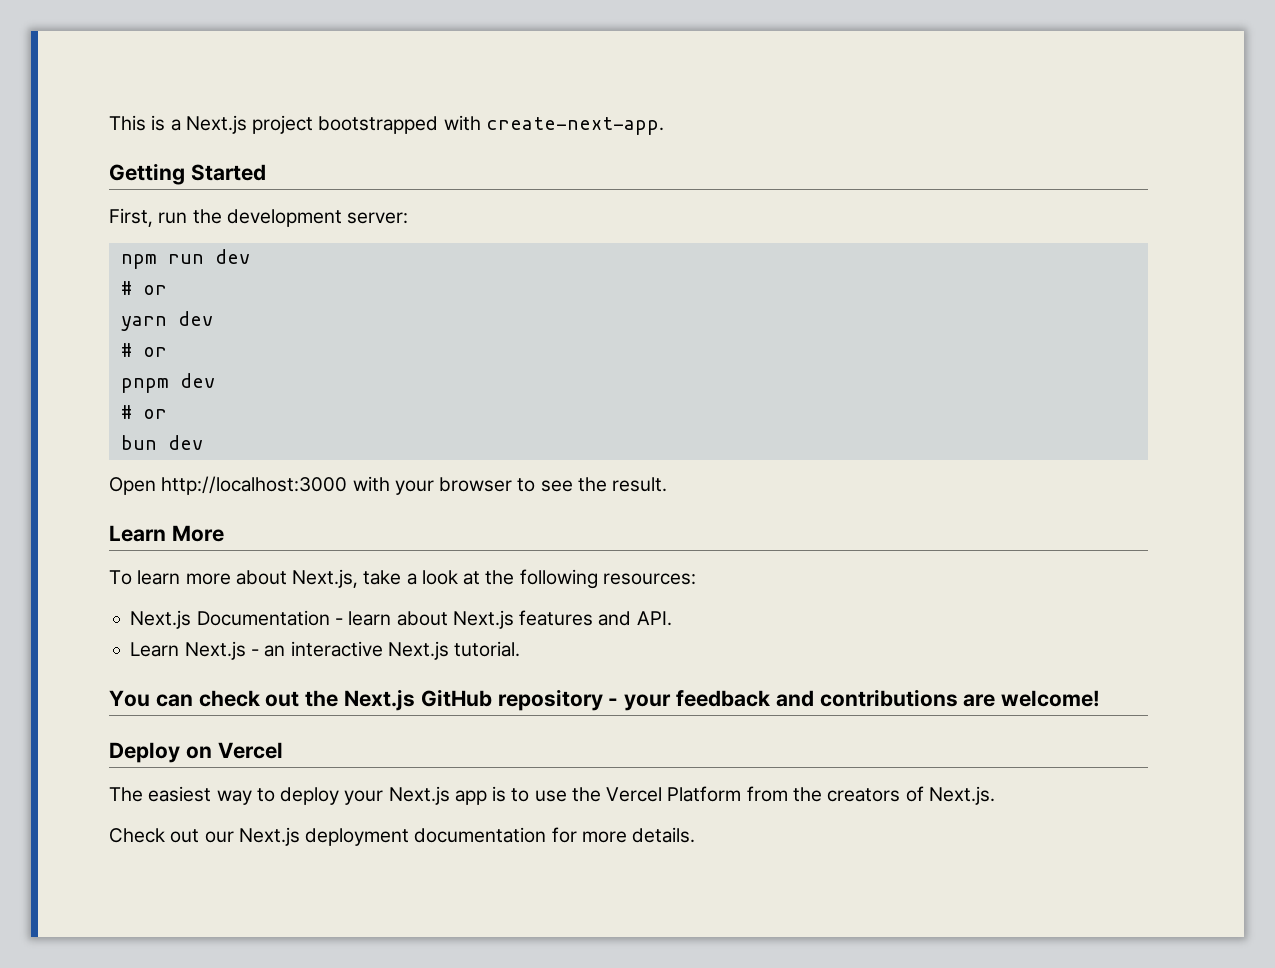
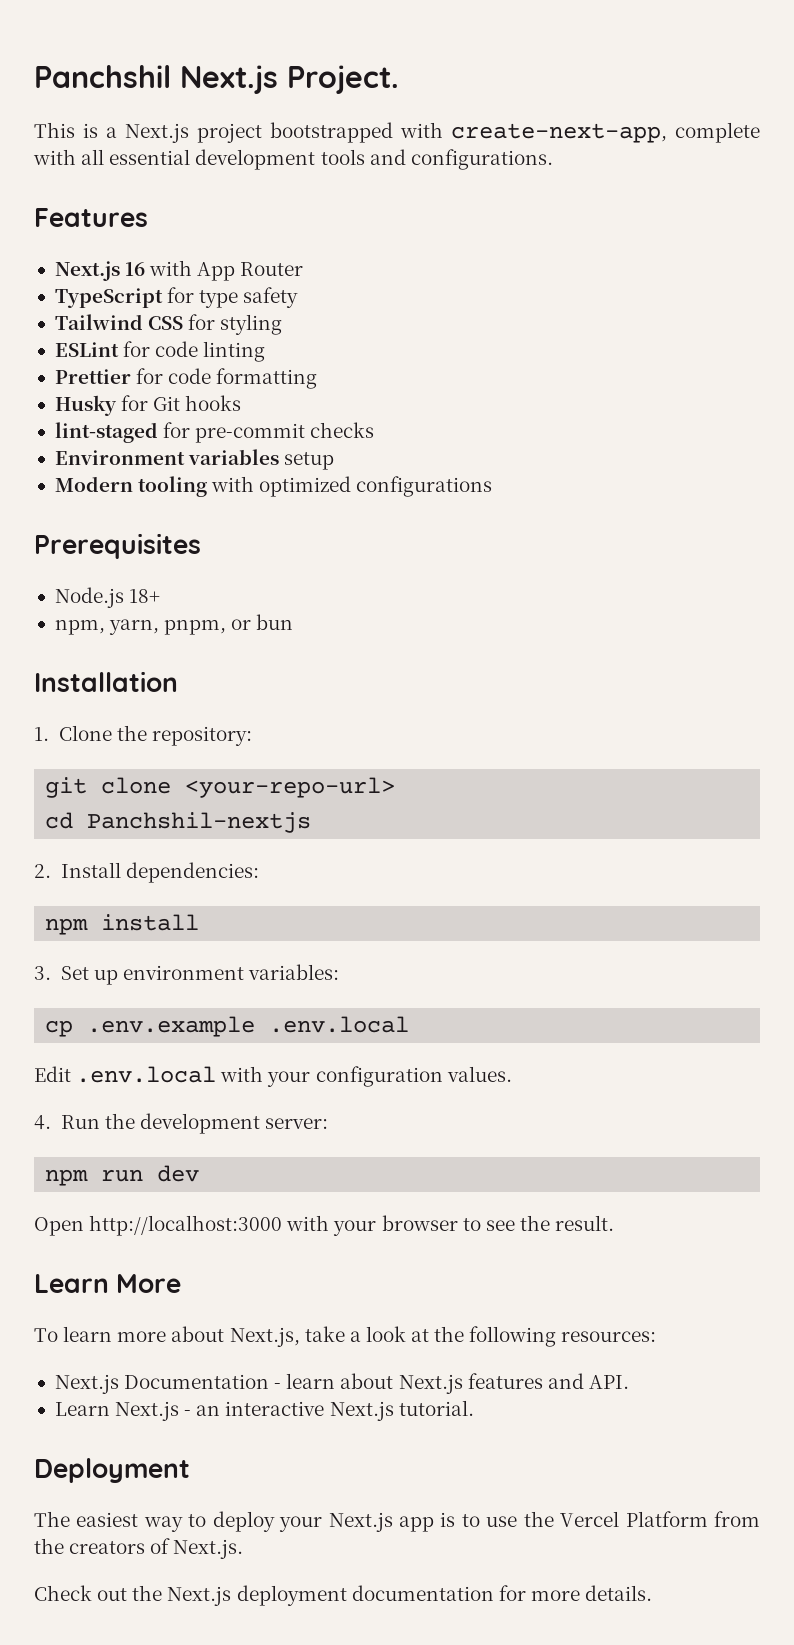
(109, 123) none -> [34,65,399,94] Panchshil Next.js Project. //
[485,117,664,135] [109,163,266,185] [109,208,188,227] create-next-app. // Getting Started // First, run -> [451,122,760,143] [33,149,553,170] [34,208,148,227] [54,260,304,281] [54,287,299,308] [54,314,283,335] [54,341,266,362] [54,368,318,389] [54,395,242,416] [54,422,375,443] [54,449,335,470] [54,476,493,497] [34,533,201,559] [54,587,161,608] [54,614,294,635] [34,671,178,692] [34,725,252,746] [45,777,396,798] [45,812,312,833] [34,862,259,883] [45,914,200,935] [34,964,339,985] [45,1016,410,1037] [34,1066,512,1087] [34,1115,100,1130] create-next-app, complete with all essential development tools and configurations. // Features // Next.js 16 with App Router // TypeScript for type safety // Tailwind CSS for styling // ESLint for code linting // Prettier for code formatting // Husky for Git hooks // lint-staged for pre-commit checks // Environment variables setup // Modern tooling with optimized configurations // Prerequisites // Node.js 18+ // npm, yarn, pnpm, or bun // Installation // 1. Clone the repository: // git clone <your-repo-url> // cd Panchshil-nextjs // 2. Install dependencies: // npm install // 3. Set up environment variables: // cp .env.example .env.local // Edit .env.local with your configuration values. // 4. Run
[120,281,167,295] [120,311,213,331] [120,343,167,357] [120,373,215,393] [120,405,167,419] [120,435,203,450] // # or // yarn dev // # or // pnpm dev // # or // bun dev -> (200, 1173) none
[109,689,1101,711] [109,742,283,763] You can check out the Next.js GitHub repository - your feedback and contributions are welcome! // Deploy on Vercel -> [34,1458,190,1483] Deployment
[204,831,234,843] our -> [132,1585,163,1601] the

